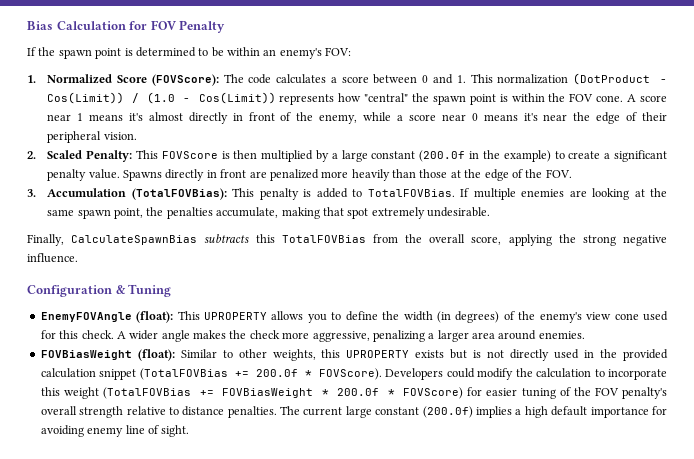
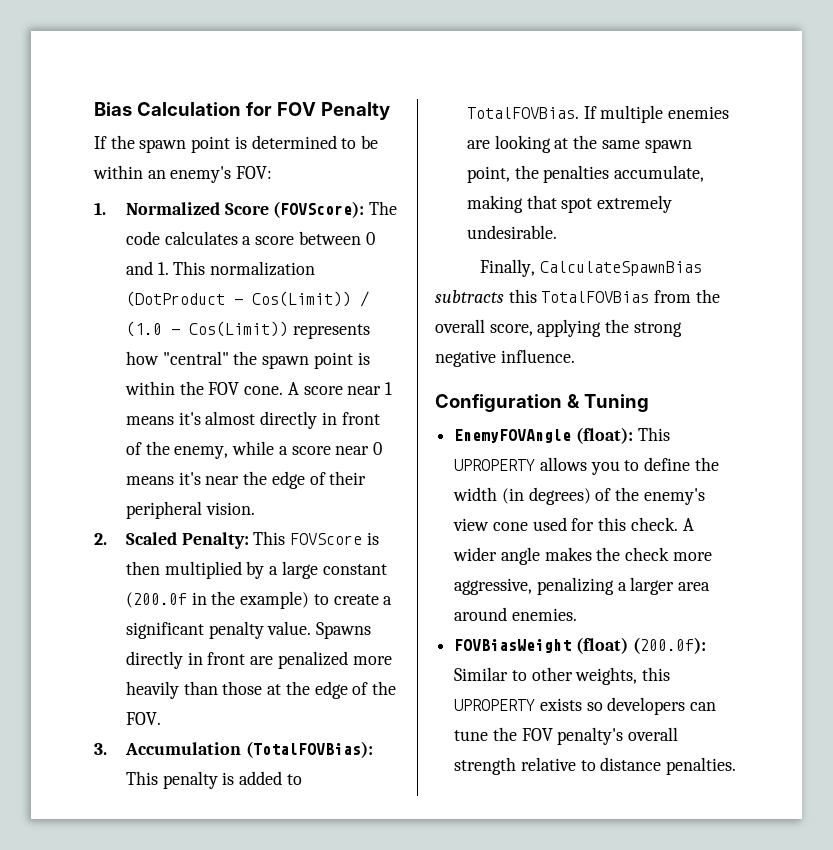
[137,349,175,361] (float): -> [575,637,706,654] (float) (200.0f):
[450,349,668,361] [40,368,667,380] [40,387,571,399] but is not directly used in the provided calculation snippet (TotalFOVBias += 200.0f * FOVScore). Developers could modify the calculation to incorporate this weight (TotalFOVBias += FOVBiasWeight * 200.0f * FOVScore) for easier tuning of -> [586,697,717,715] [454,730,489,741] so developers can tune
[280,406,667,418] [40,425,190,437] The current large constant (200.0f) implies a high default importance for avoiding enemy line of sight. -> (737, 766) none

